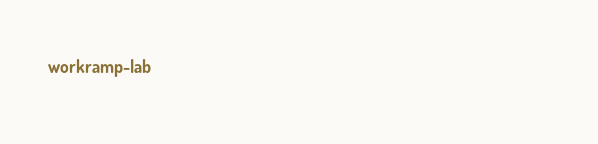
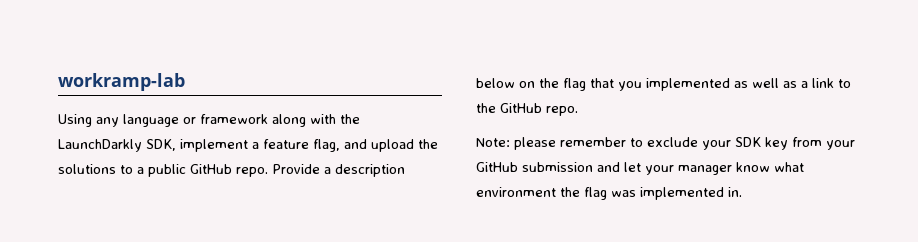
(151, 68) none -> [58,114,360,127] [58,139,438,152] [58,164,405,177] [476,78,851,91] [476,103,578,116] [476,137,855,150] [476,162,804,175] [476,187,742,200] // Using any language or framework along with the LaunchDarkly SDK, implement a feature flag, and upload the solutions to a public GitHub repo. Provide a description below on the flag that you implemented as well as a link to the GitHub repo. // Note: please remember to exclude your SDK key from your GitHub submission and let your manager know what environment the flag was implemented in.

